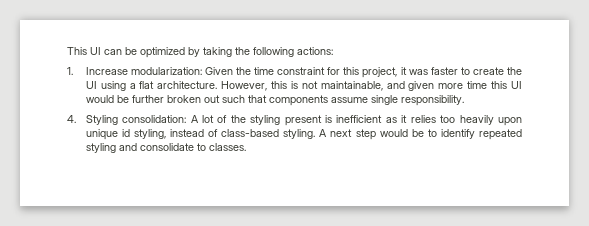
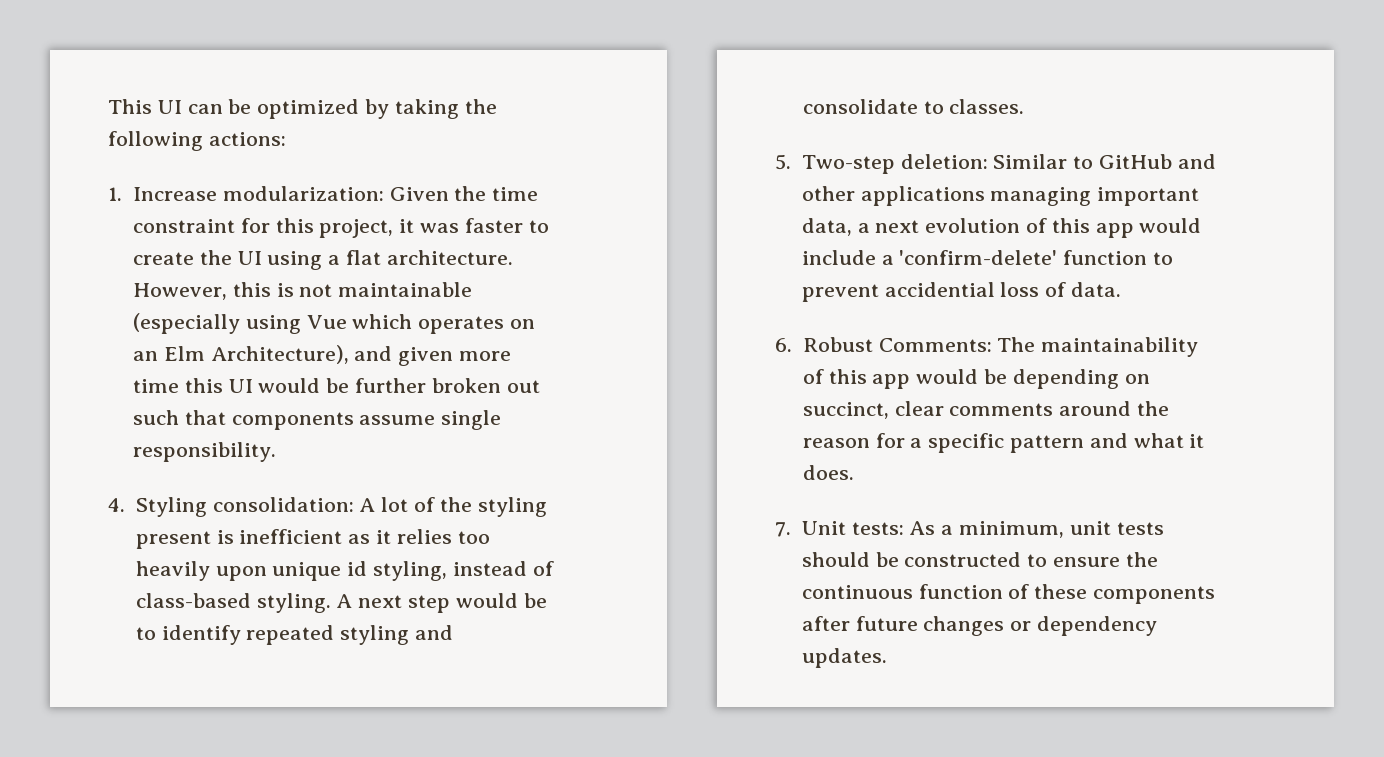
[320,81,383,91] maintainable, -> [338,282,473,297] [133,313,536,334] [133,345,349,364] maintainable (especially using Vue which operates on an Elm Architecture),
(246, 147) none -> [775,154,1216,174] [801,186,1200,206] [801,218,1202,238] [801,250,1173,265] [801,282,1121,302] [775,337,1199,357] [802,369,1150,389] [802,401,1169,419] [802,433,1205,453] [802,465,854,480] [775,521,1164,538] [801,552,1158,567] [801,584,1215,604] [801,616,1157,636] [801,648,887,668] // 5. Two-step deletion: Similar to GitHub and other applications managing important data, a next evolution of this app would include a 'confirm-delete' function to prevent accidential loss of data. // 6. Robust Comments: The maintainability of this app would be depending on succinct, clear comments around the reason for a specific pattern and what it does. // 7. Unit tests: As a minimum, unit tests should be constructed to ensure the continuous function of these components after future changes or dependency updates.

